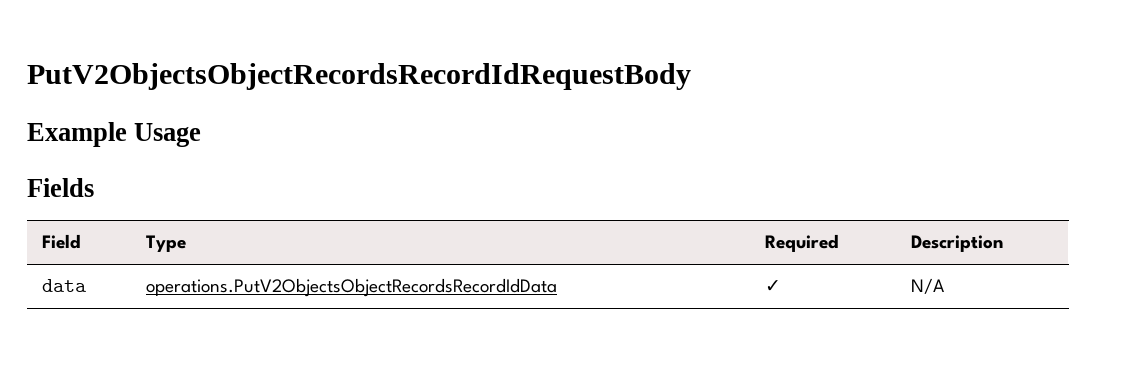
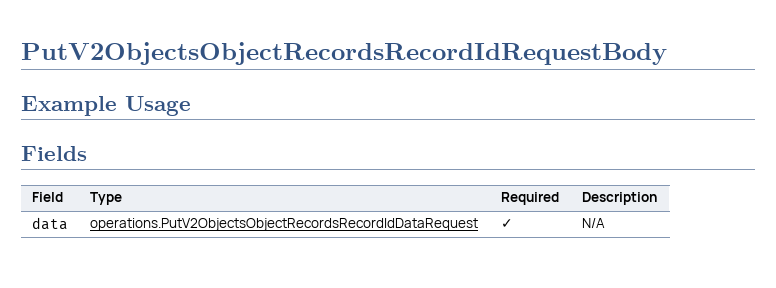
[145,278,557,297] operations.PutV2ObjectsObjectRecordsRecordIdData -> [89,218,478,231] operations.PutV2ObjectsObjectRecordsRecordIdDataRequest

